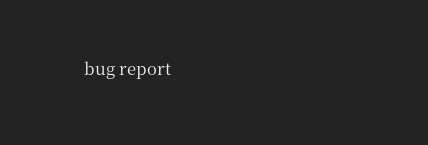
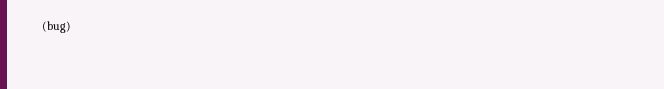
[84,61,172,79] bug report -> [42,21,71,33] (bug)

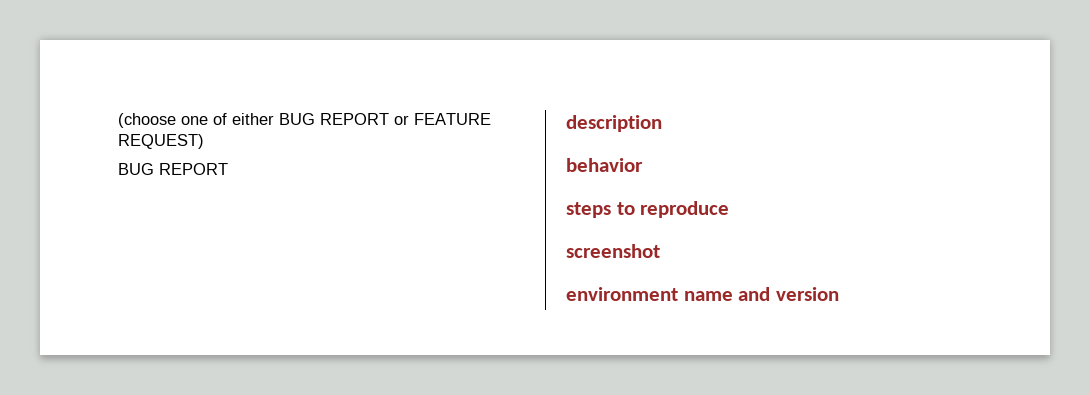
[42,21,71,33] (bug) -> [118,113,491,128] [118,134,204,149] [118,163,228,175] [566,115,662,132] [566,158,643,172] [566,201,730,218] [566,244,660,258] [566,287,839,301] (choose one of either BUG REPORT or FEATURE REQUEST) // BUG REPORT // description // behavior // steps to reproduce // screenshot // environment name and version

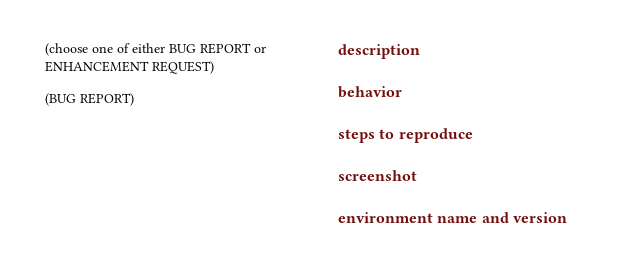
[414,113,491,125] FEATURE -> [45,61,149,72] ENHANCEMENT
[118,163,228,175] BUG REPORT -> [45,93,134,106] (BUG REPORT)

